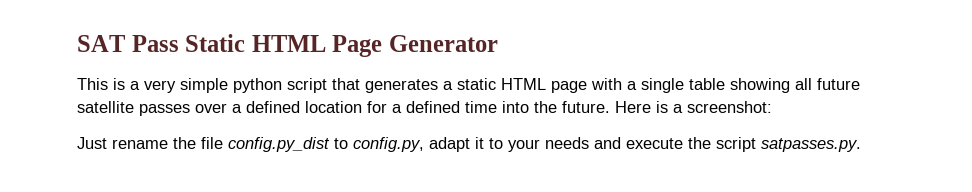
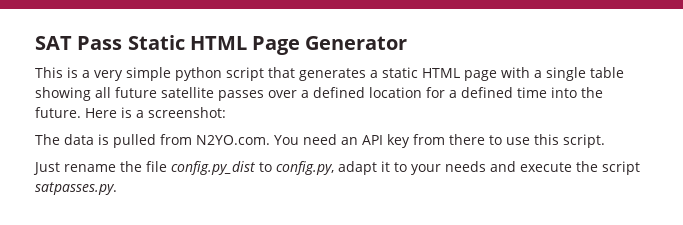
(772, 107) none -> [35,134,605,148] // The data is pulled from N2YO.com. You need an API key from there to use this script.

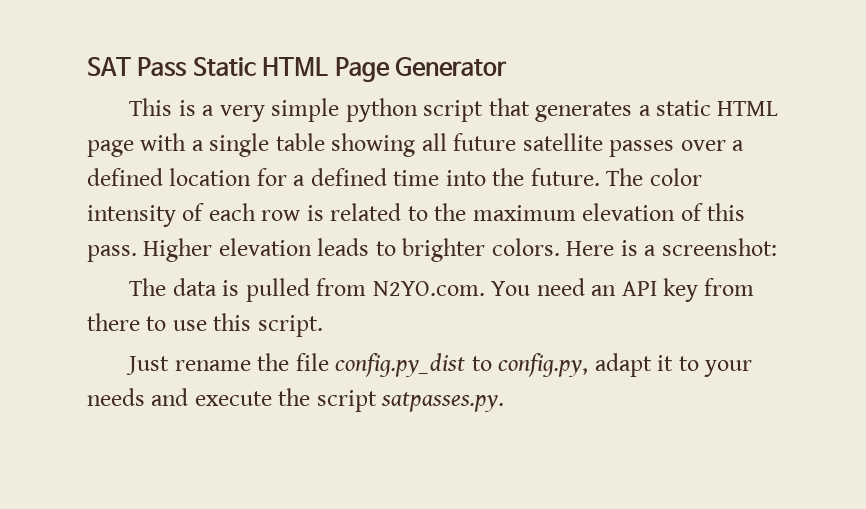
(81, 112) none -> [606,168,702,186] [87,203,746,227] [87,238,560,262] The color intensity of each row is related to the maximum elevation of this pass. Higher elevation leads to brighter colors.

